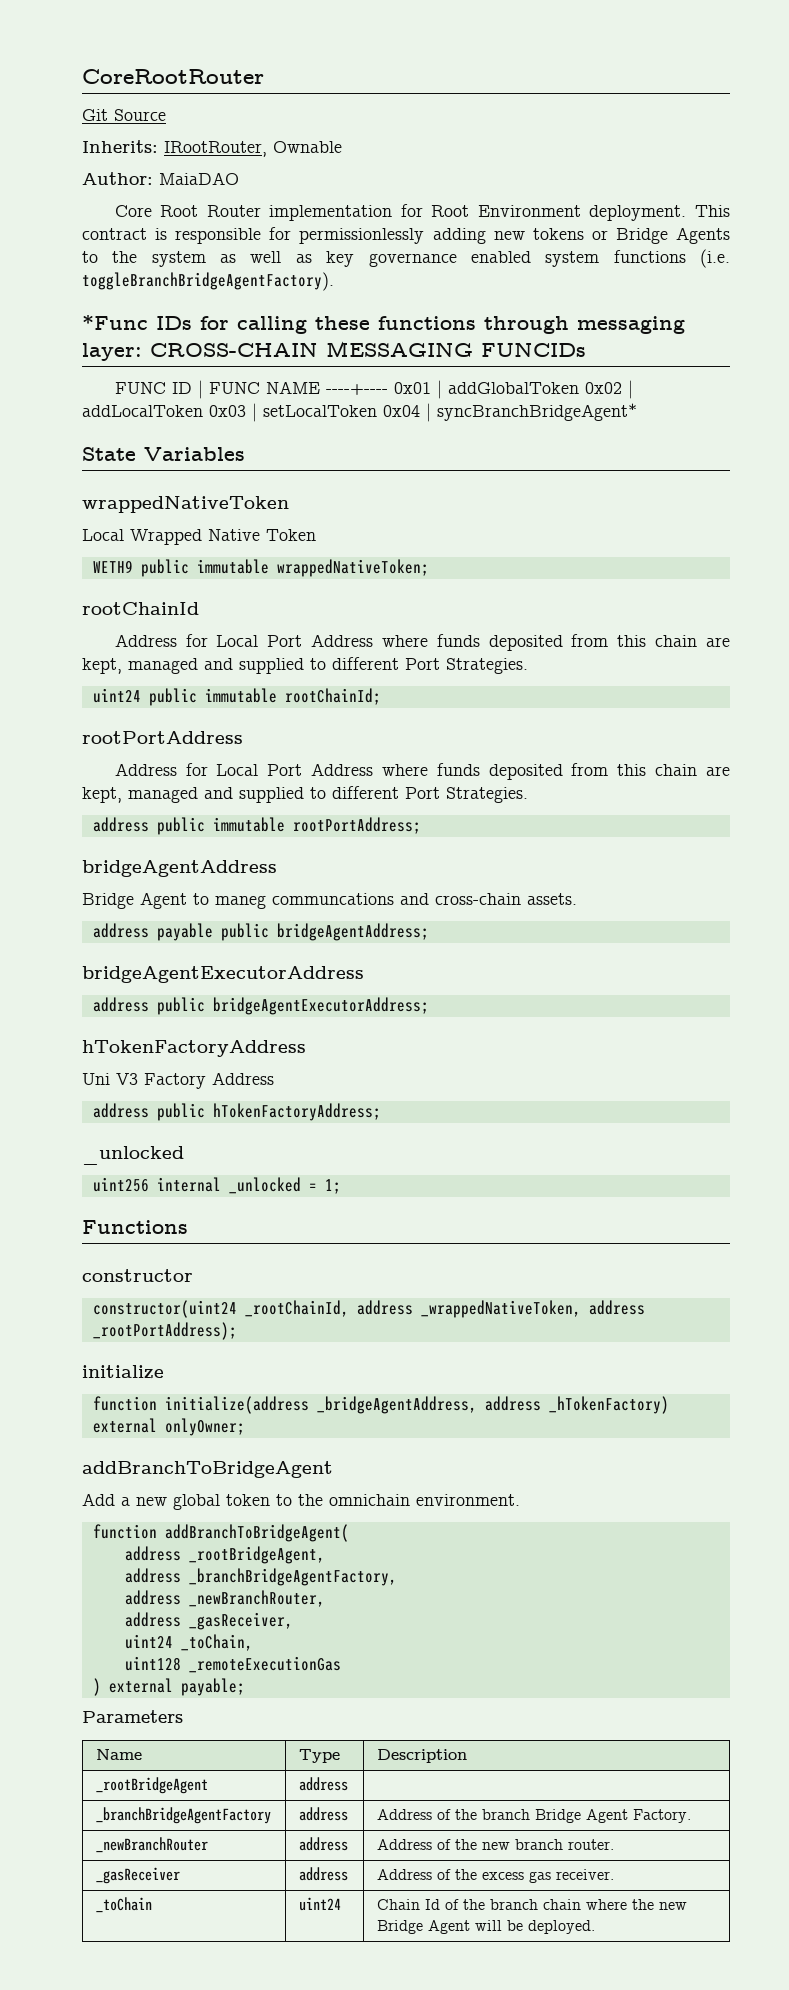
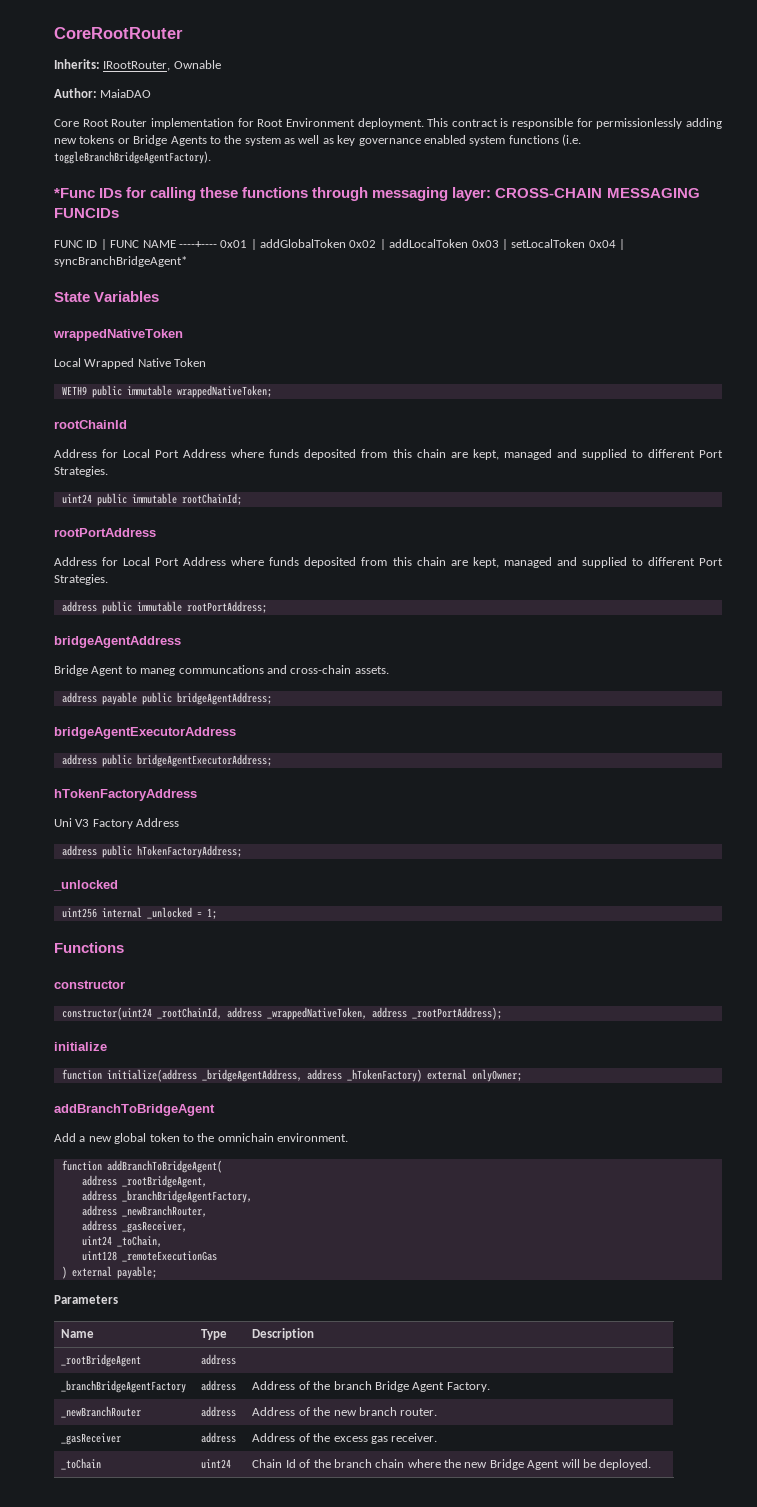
[82,109,166,121] // Git Source -> (183, 33) none

